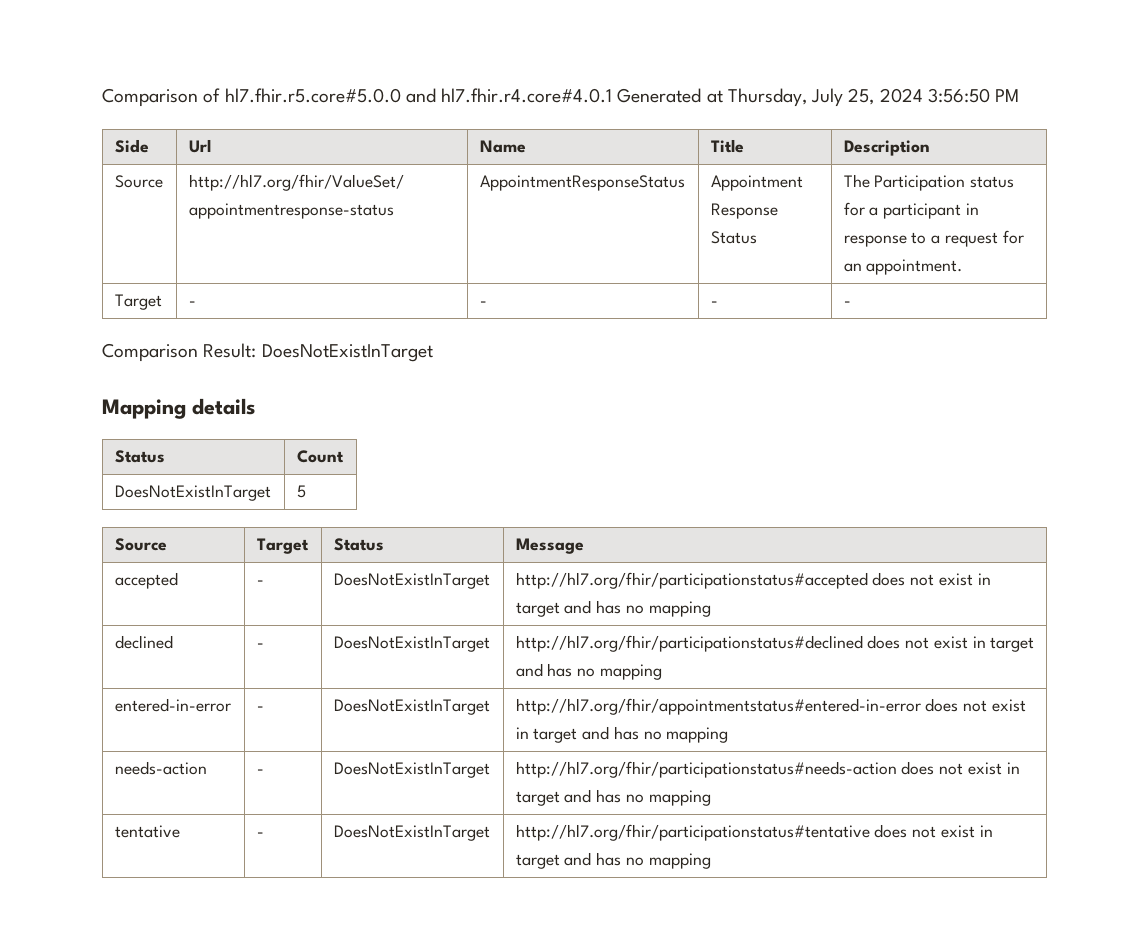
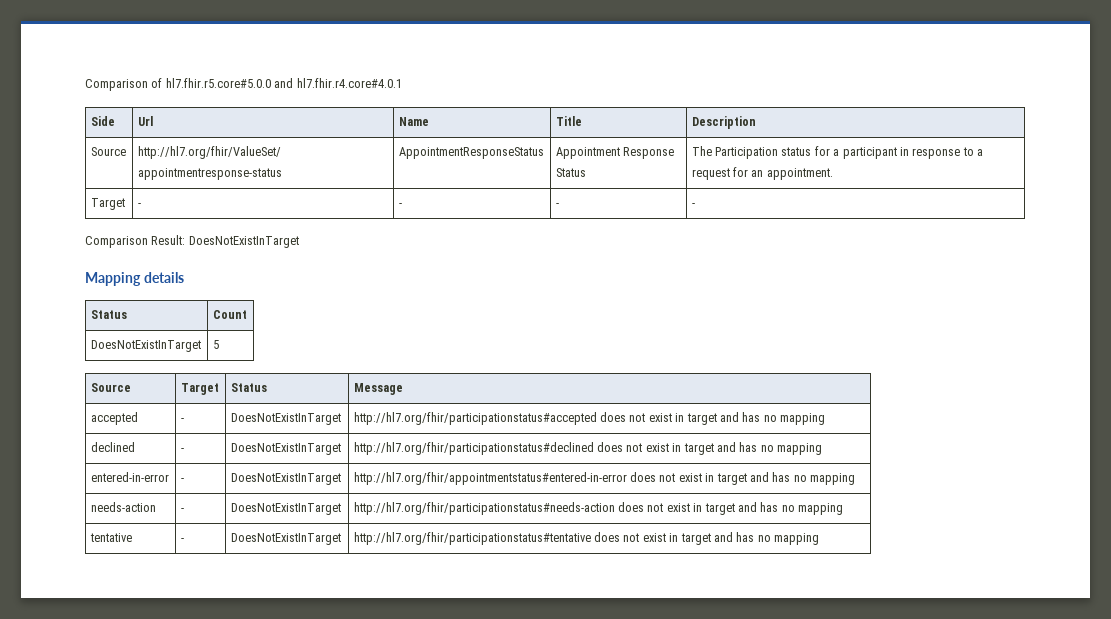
[617,88,1020,107] Generated at Thursday, July 25, 2024 3:56:50 PM -> (402, 83) none

